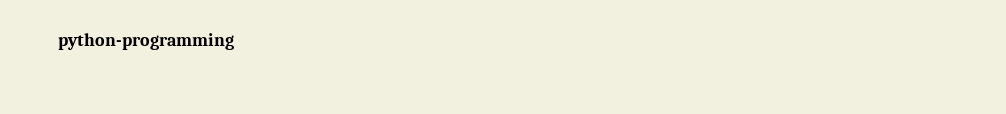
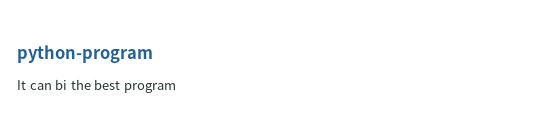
[58,33,234,50] python-programming -> [17,45,153,63] [17,79,176,93] python-program // It can bi the best program

